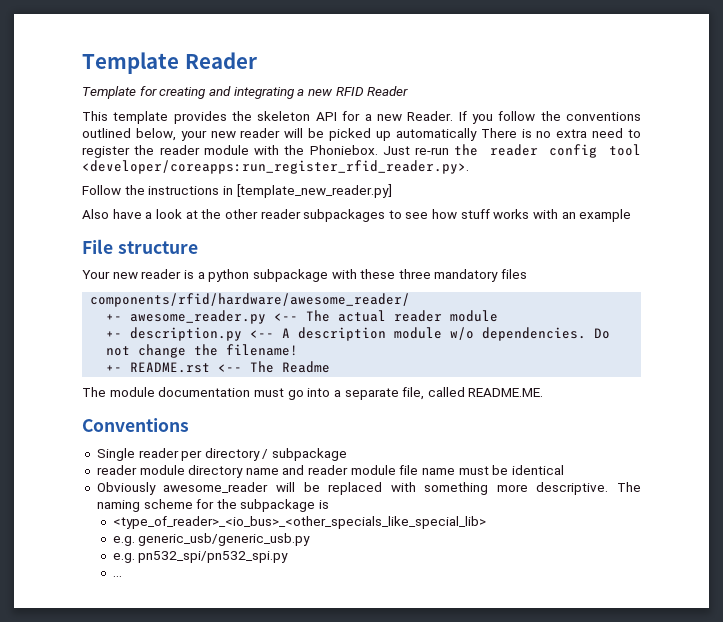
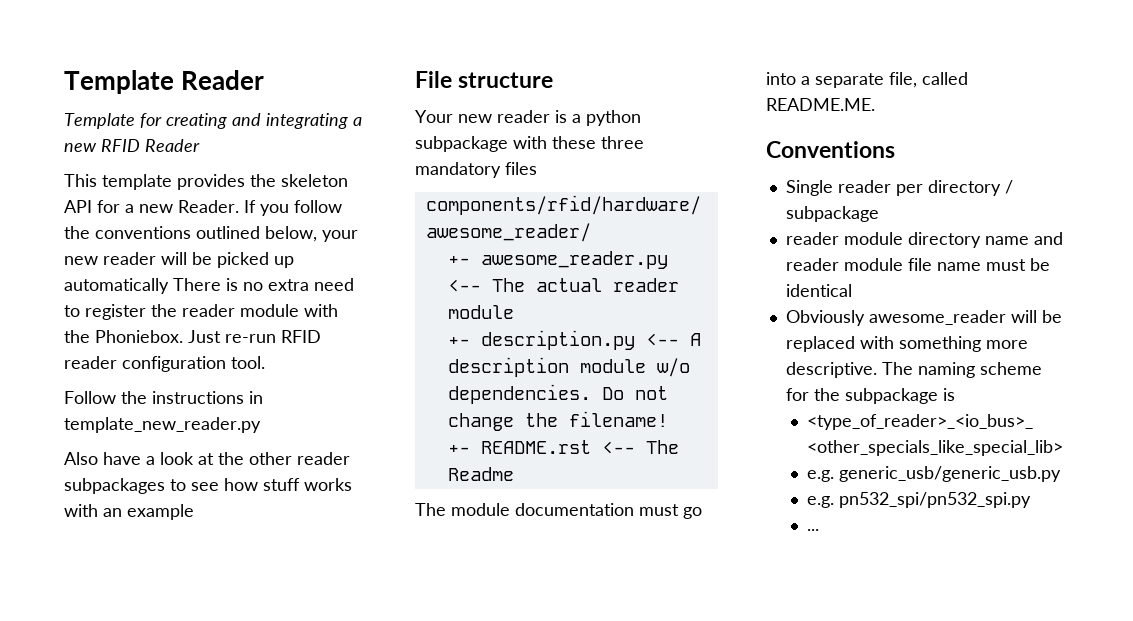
[454,144,642,158] [82,160,469,174] the reader config tool <developer/coreapps:run_register_rfid_reader.py>. -> [281,330,321,343] [64,356,265,372] RFID reader configuration tool.
[236,184,392,198] [template_new_reader.py] -> [64,417,261,433] template_new_reader.py

